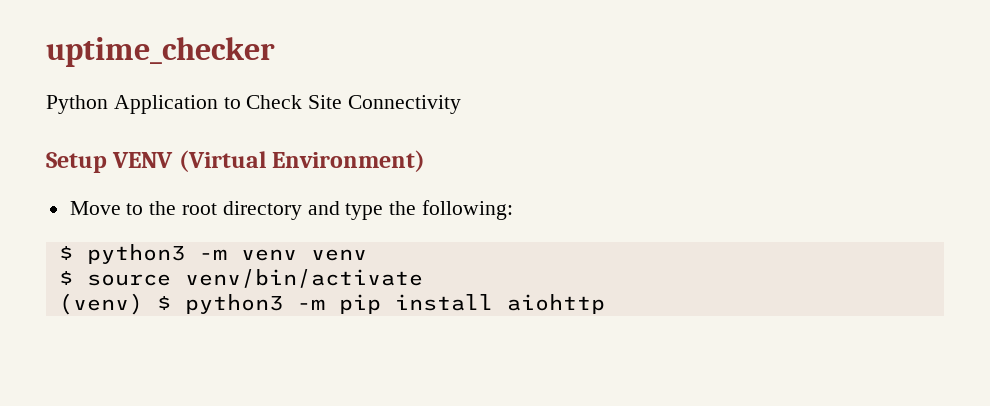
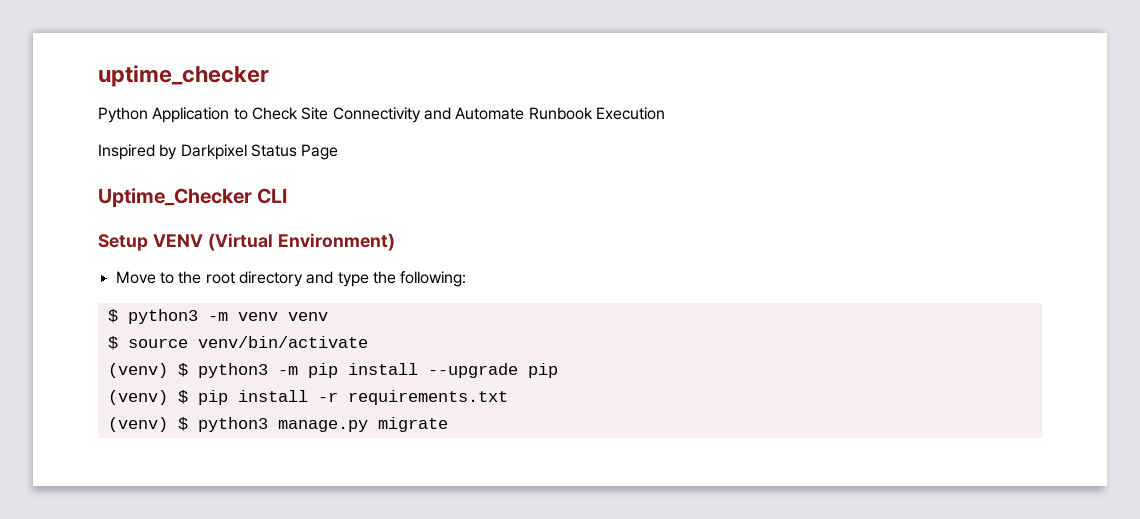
(462, 104) none -> [423,107,665,120] [98,144,339,160] [98,188,288,207] and Automate Runbook Execution // Inspired by Darkpixel Status Page // Uptime_Checker CLI
[506,294,605,314] aiohttp -> [427,363,558,378] [107,390,508,405] [107,417,448,432] --upgrade pip // (venv) $ pip install -r requirements.txt // (venv) $ python3 manage.py migrate

